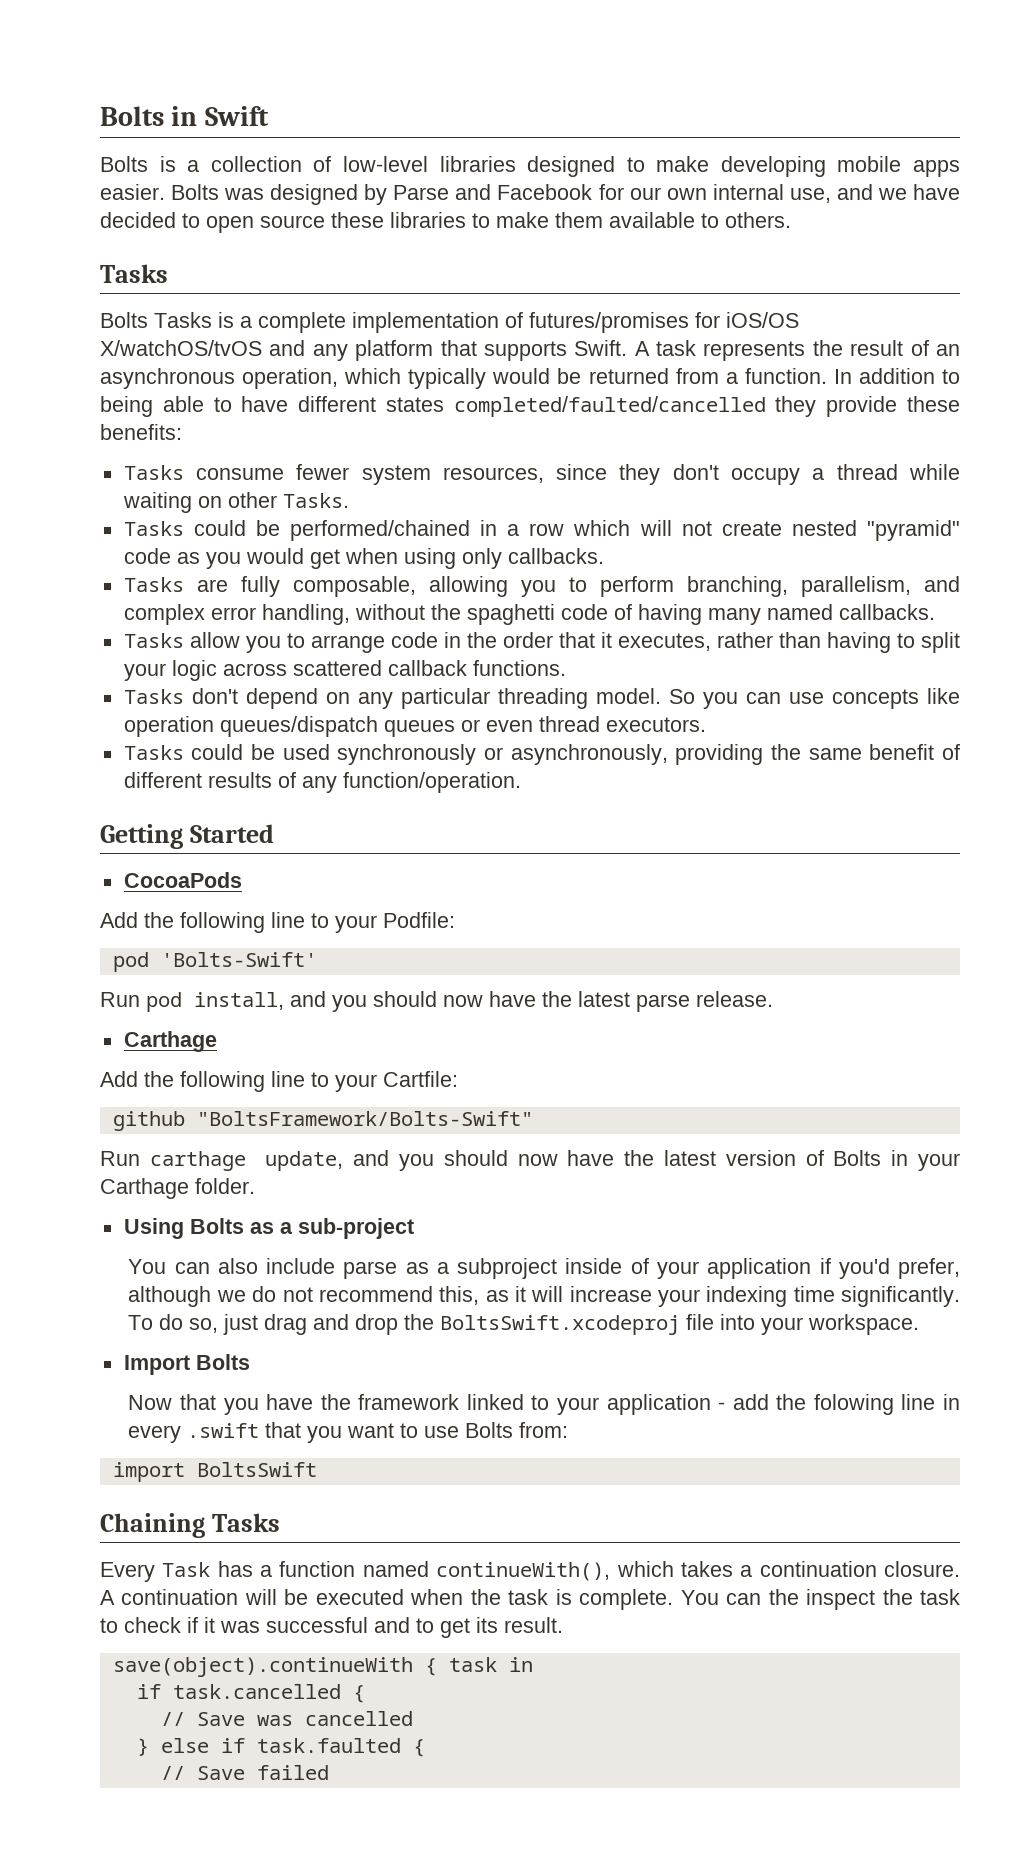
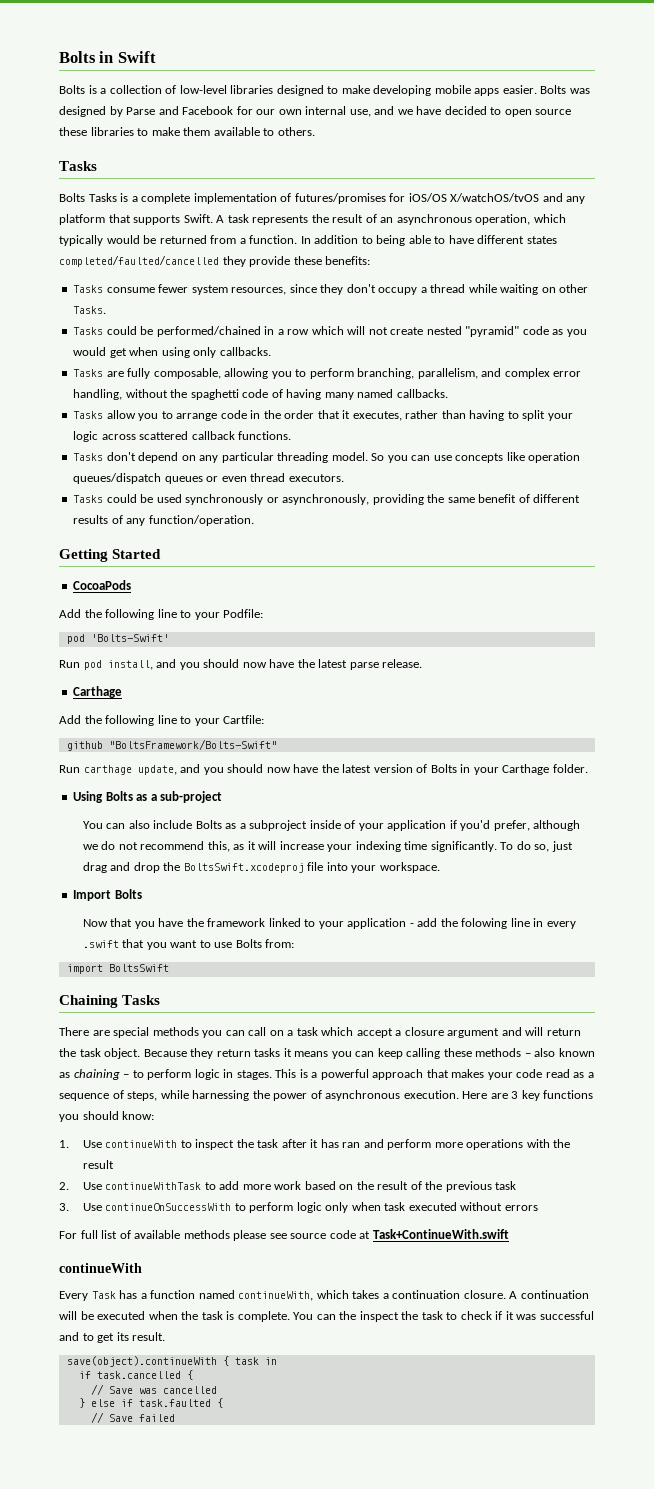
[343,1261,398,1279] parse -> [195,820,222,829] Bolts
(280, 1522) none -> [59,1027,581,1038] [59,1048,595,1059] [59,1069,594,1080] [59,1090,594,1101] [59,1111,155,1122] [59,1139,571,1150] [82,1160,114,1169] [59,1181,517,1192] [59,1202,538,1213] [59,1229,509,1241] [59,1263,142,1273] // There are special methods you can call on a task which accept a closure argument and will return the task object. Because they return tasks it means you can keep calling these methods – also known as chaining – to perform logic in stages. This is a powerful approach that makes your code read as a sequence of steps, while harnessing the power of asynchronous execution. Here are 3 key functions you should know: // 1. Use continueWith to inspect the task after it has ran and perform more operations with the result // 2. Use continueWithTask to add more work based on the result of the previous task // 3. Use continueOnSuccessWith to perform logic only when task executed without errors // For full list of available methods please see source code at Task+ContinueWith.swift // continueWith
[436,1562,611,1581] continueWith(), -> [238,1291,314,1301] continueWith,

